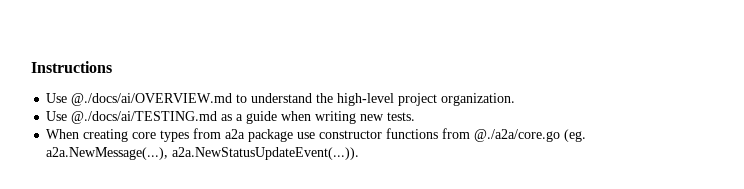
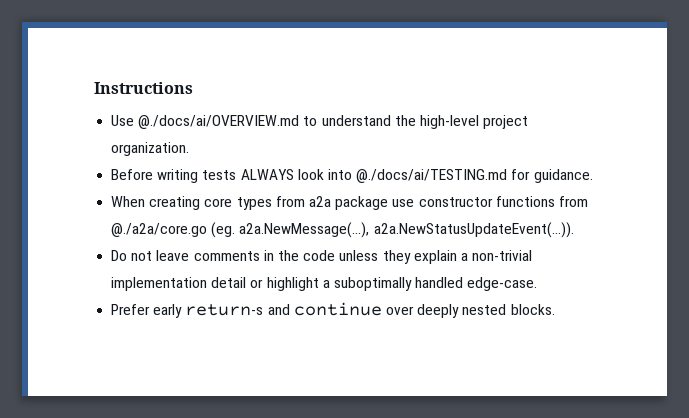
[46,111,416,124] Use @./docs/ai/TESTING.md as a guide when writing new tests. -> [111,169,593,183] Before writing tests ALWAYS look into @./docs/ai/TESTING.md for guidance.
(360, 153) none -> [111,250,533,264] [111,277,538,291] [111,302,555,318] // Do not leave comments in the code unless they explain a non-trivial implementation detail or highlight a suboptimally handled edge-case. // Prefer early return-s and continue over deeply nested blocks.

